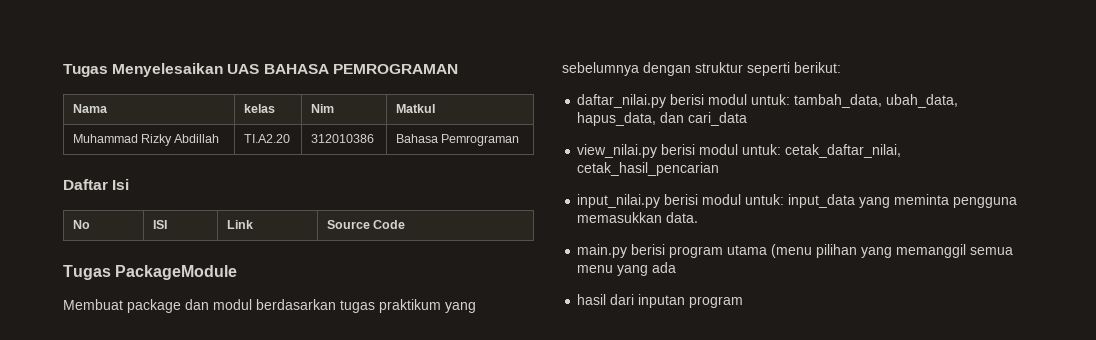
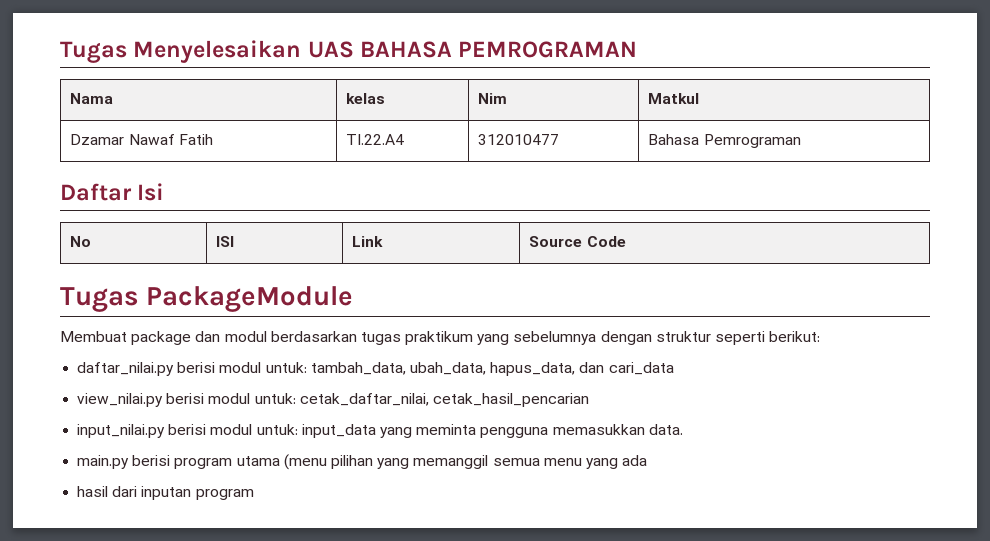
[72,134,220,146] [243,134,290,143] [310,134,374,143] Muhammad Rizky Abdillah | TI.A2.20 | 312010386 -> [70,134,213,145] [346,134,405,145] [478,134,560,145] Dzamar Nawaf Fatih | TI.22.A4 | 312010477

